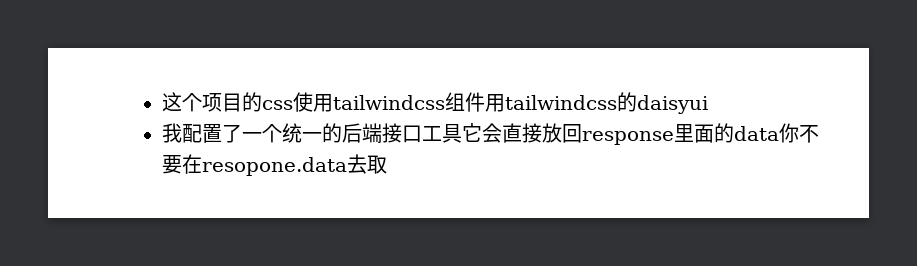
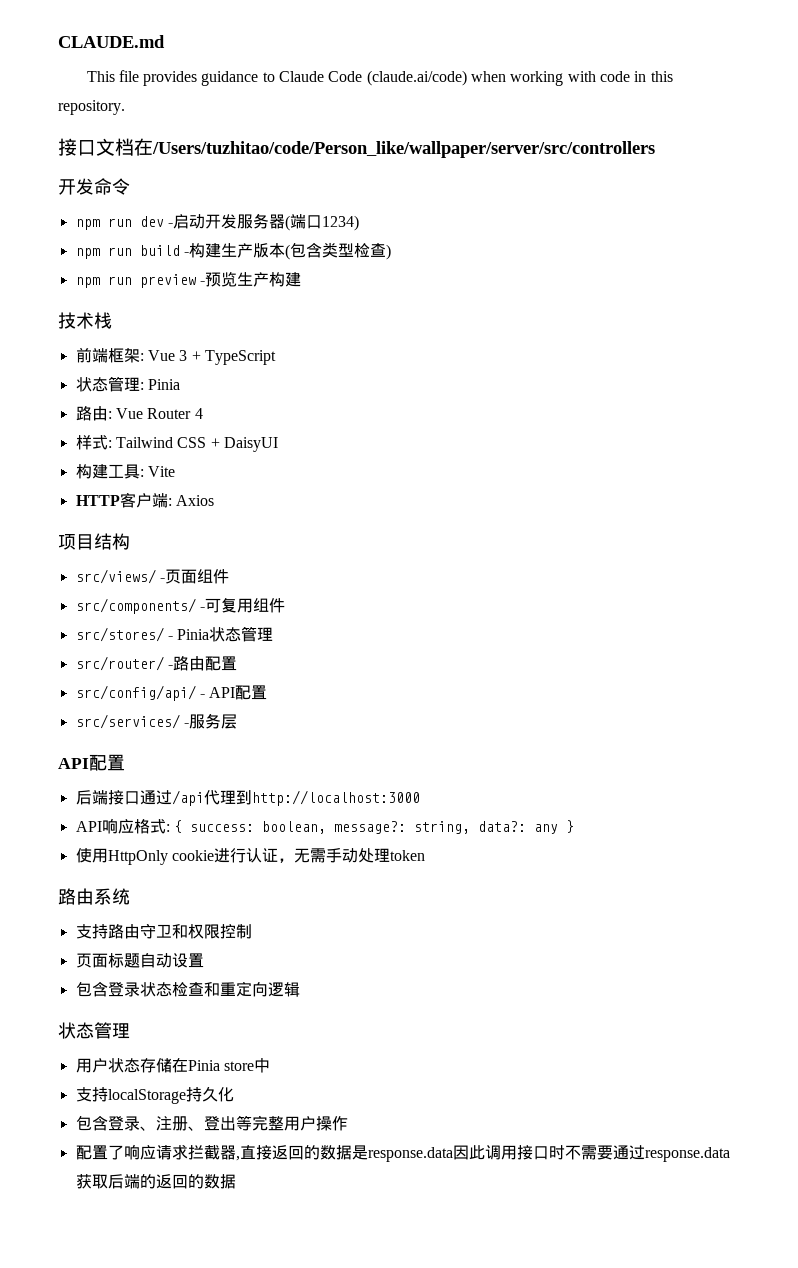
[162,92,708,114] [162,123,819,145] [162,154,387,176] 这个项目的css使用tailwindcss组件用tailwindcss的daisyui // 我配置了一个统一的后端接口工具它会直接放回response里面的data你不要在resopone.data去取 -> [58,35,165,48] [86,70,673,86] [58,100,125,115] [58,138,655,158] [58,178,130,195] [75,213,359,231] [75,242,391,260] [75,271,301,288] [58,312,112,329] [75,347,276,365] [75,376,180,392] [75,406,203,421] [75,435,278,452] [75,464,175,479] [75,492,214,508] [58,533,130,550] [75,569,229,584] [75,598,285,614] [75,626,274,642] [75,656,237,671] [75,685,268,701] [75,713,237,729] [58,754,125,771] [75,790,420,806] [75,818,574,834] [75,848,425,865] [58,888,130,905] [75,923,252,939] [75,953,204,968] [75,981,300,997] [58,1022,130,1039] [75,1058,270,1073] [75,1086,234,1104] [75,1115,348,1131] [75,1144,730,1162] [75,1174,236,1189] CLAUDE.md // This file provides guidance to Claude Code (claude.ai/code) when working with code in this repository. // 接口文档在/Users/tuzhitao/code/Person_like/wallpaper/server/src/controllers // 开发命令 // npm run dev -启动开发服务器(端口1234) // npm run build -构建生产版本(包含类型检查) // npm run preview -预览生产构建 // 技术栈 // 前端框架: Vue 3 + TypeScript // 状态管理: Pinia // 路由: Vue Router 4 // 样式: Tailwind CSS + DaisyUI // 构建工具: Vite // HTTP客户端: Axios // 项目结构 // src/views/ -页面组件 // src/components/ -可复用组件 // src/stores/ - Pinia状态管理 // src/router/ -路由配置 // src/config/api/ - API配置 // src/services/ -服务层 // API配置 // 后端接口通过/api代理到http://localhost:3000 // API响应格式: { success: boolean, message?: string, data?: any } // 使用HttpOnly cookie进行认证，无需手动处理token // 路由系统 // 支持路由守卫和权限控制 // 页面标题自动设置 // 包含登录状态检查和重定向逻辑 // 状态管理 // 用户状态存储在Pinia store中 // 支持localStorage持久化 // 包含登录、注册、登出等完整用户操作 // 配置了响应请求拦截器,直接返回的数据是response.data因此调用接口时不需要通过response.data获取后端的返回的数据

